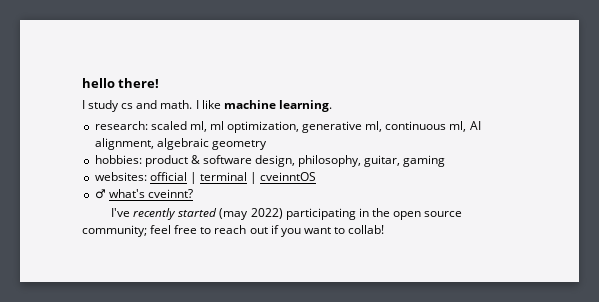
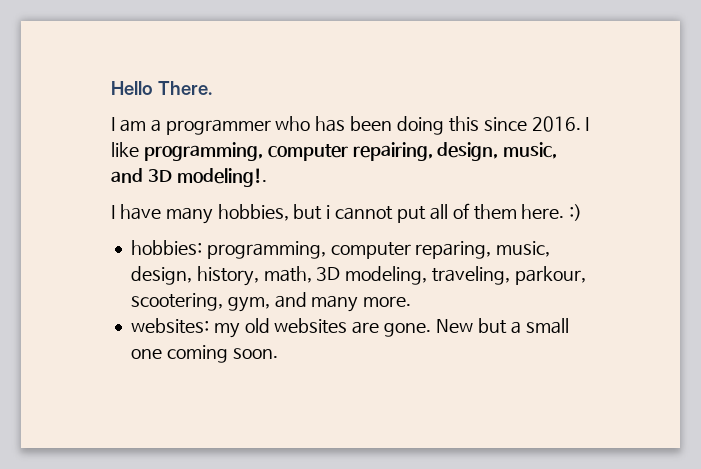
[82,78,160,88] [82,100,332,112] [94,121,481,133] [94,138,267,150] [94,155,446,167] [94,172,317,184] [94,189,193,199] [111,208,463,220] [82,225,385,237] hello there! // I study cs and math. I like machine learning. // research: scaled ml, ml optimization, generative ml, continuous ml, AI alignment, algebraic geometry // hobbies: product & software design, philosophy, guitar, gaming // websites: official | terminal | cveinntOS // ♂ what's cveinnt? // I've recently started (may 2022) participating in the open source community; feel free to reach out if you want to collab! -> [111,81,212,95] [111,116,590,135] [111,142,558,161] [111,168,267,187] [111,203,583,224] [130,240,551,259] [130,266,586,286] [130,292,412,312] [130,318,569,338] [130,345,278,363] Hello There. // I am a programmer who has been doing this since 2016. I like programming, computer repairing, design, music, and 3D modeling!. // I have many hobbies, but i cannot put all of them here. :) // hobbies: programming, computer reparing, music, design, history, math, 3D modeling, traveling, parkour, scootering, gym, and many more. // websites: my old websites are gone. New but a small one coming soon.

